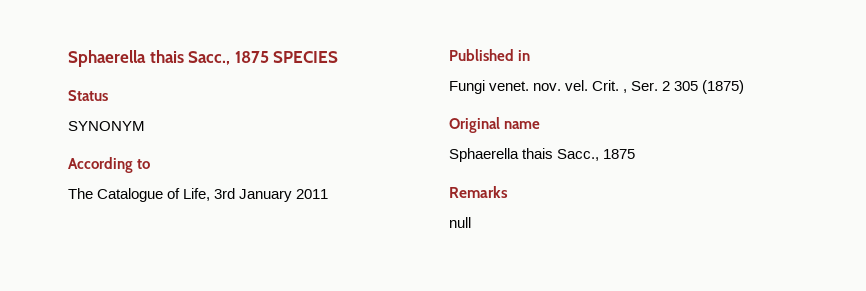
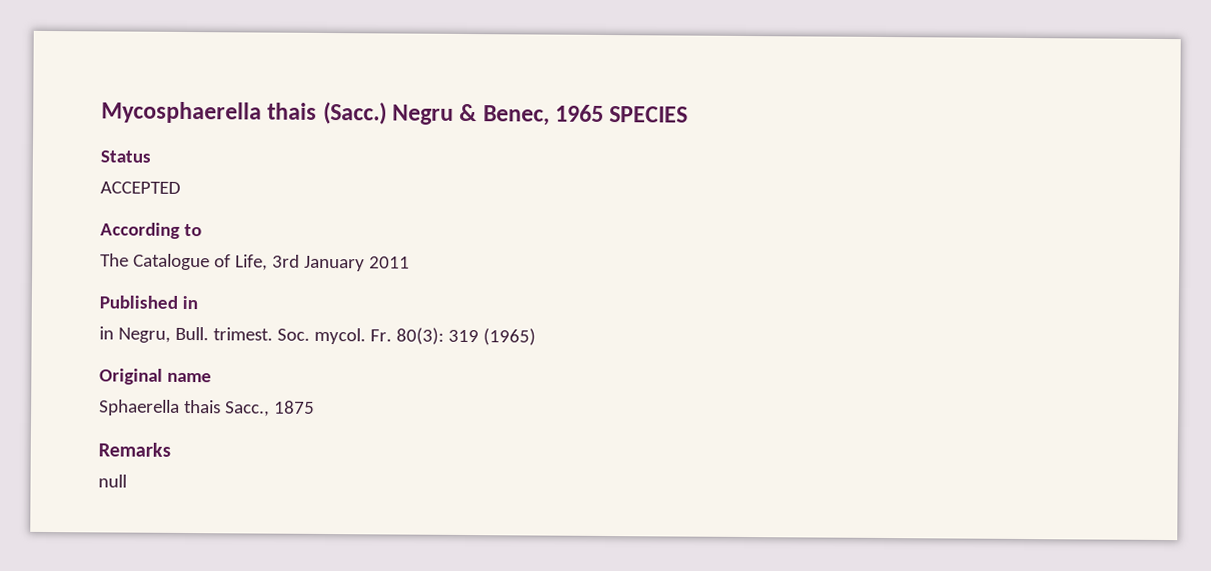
[68,50,269,67] Sphaerella thais Sacc., 1875 -> [101,101,605,126] Mycosphaerella thais (Sacc.) Negru & Benec, 1965
[68,121,145,131] SYNONYM -> [100,181,181,194] ACCEPTED
[449,80,745,94] Fungi venet. nov. vel. Crit. , Ser. 2 305 (1875) -> [99,326,536,346] in Negru, Bull. trimest. Soc. mycol. Fr. 80(3): 319 (1965)

